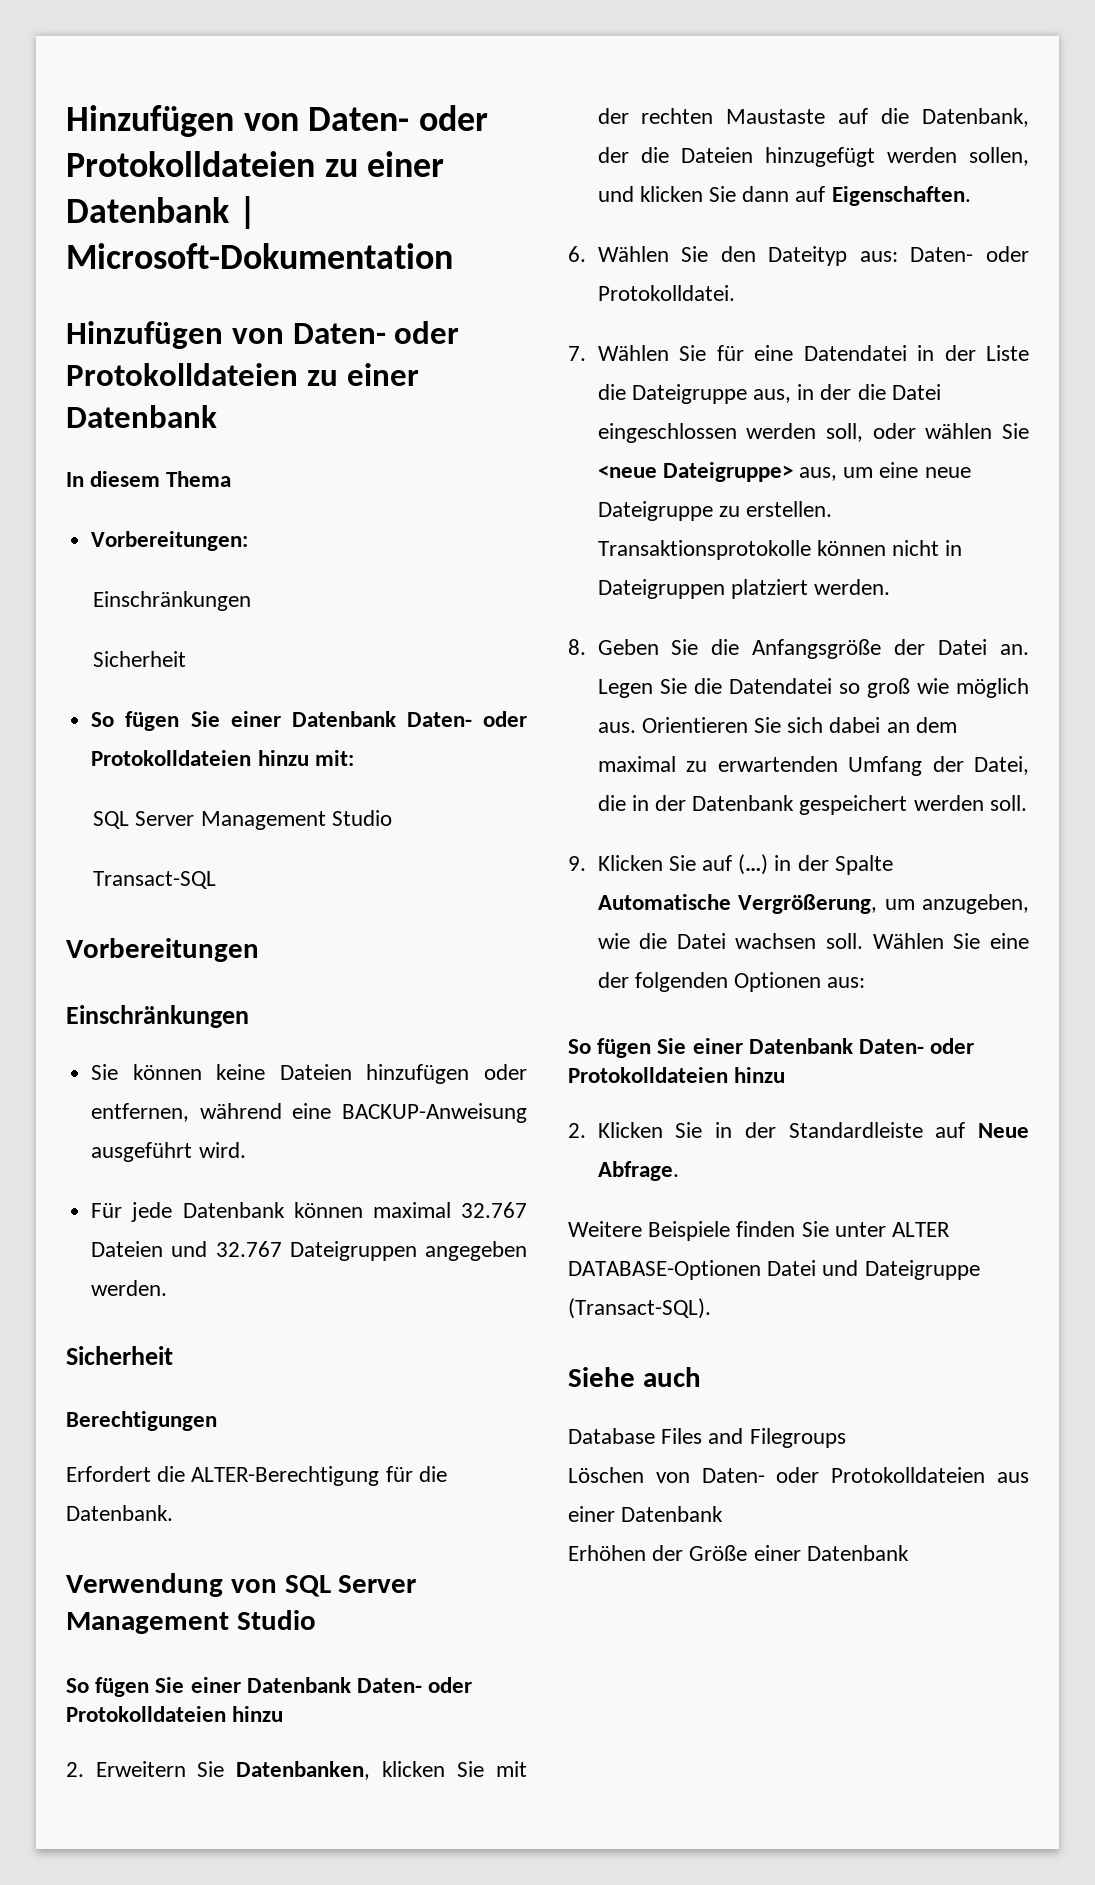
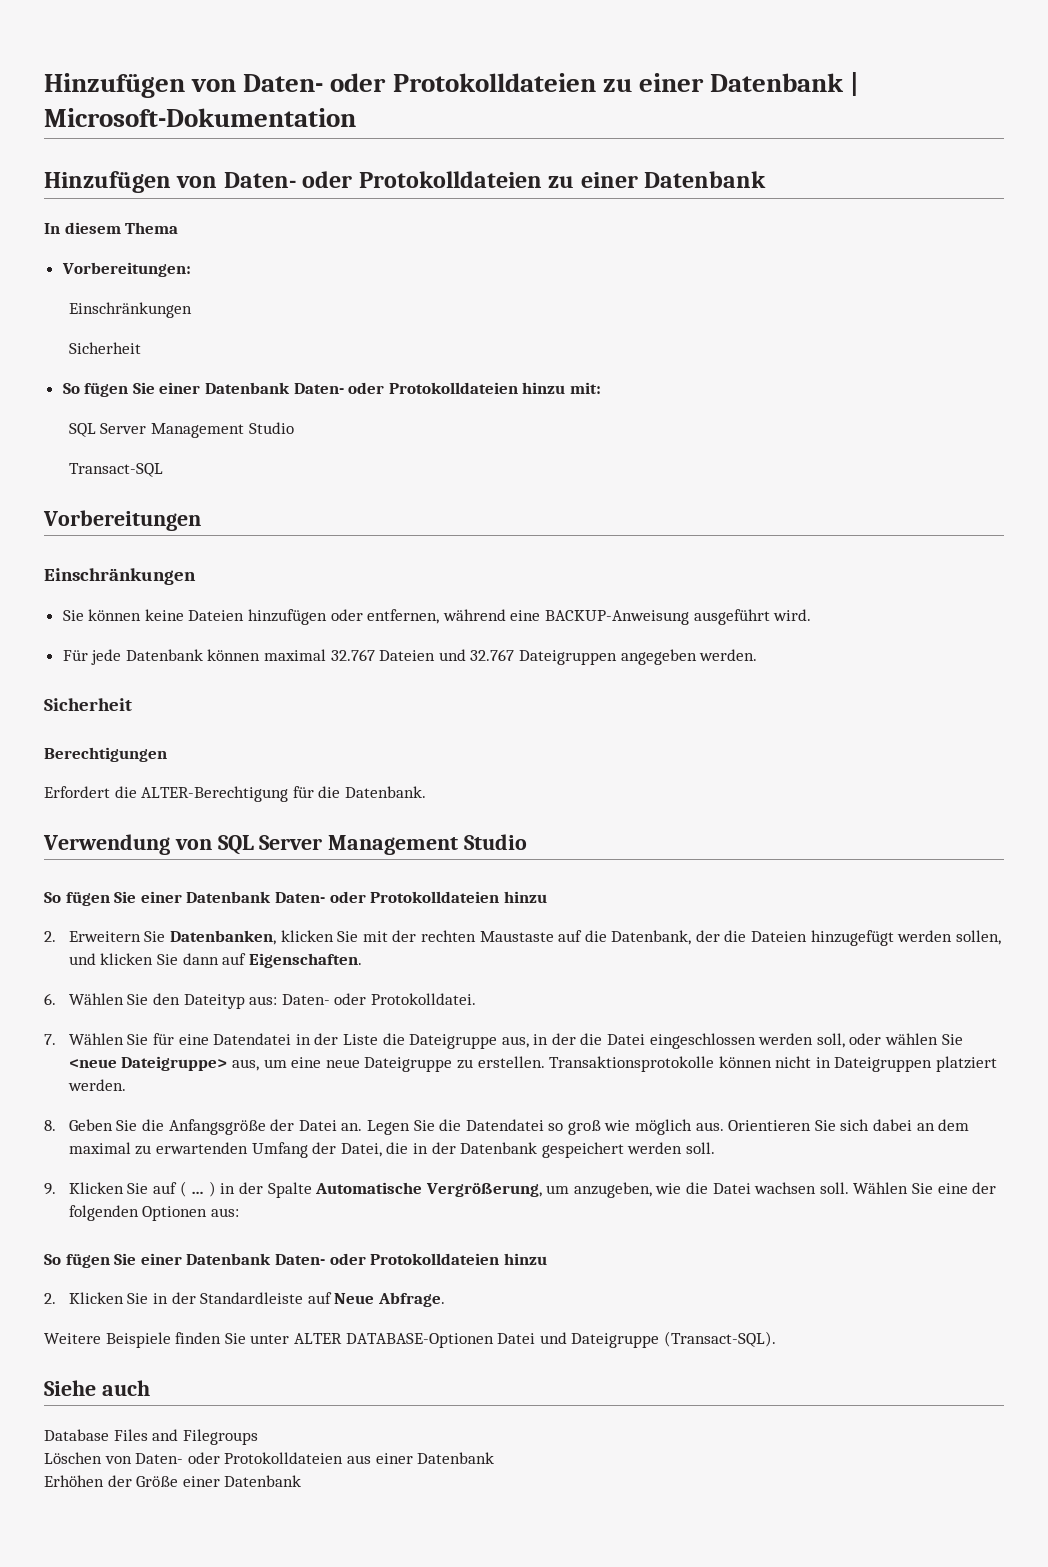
[738,854,769,875] (…) -> [179,1181,216,1197] ( … )

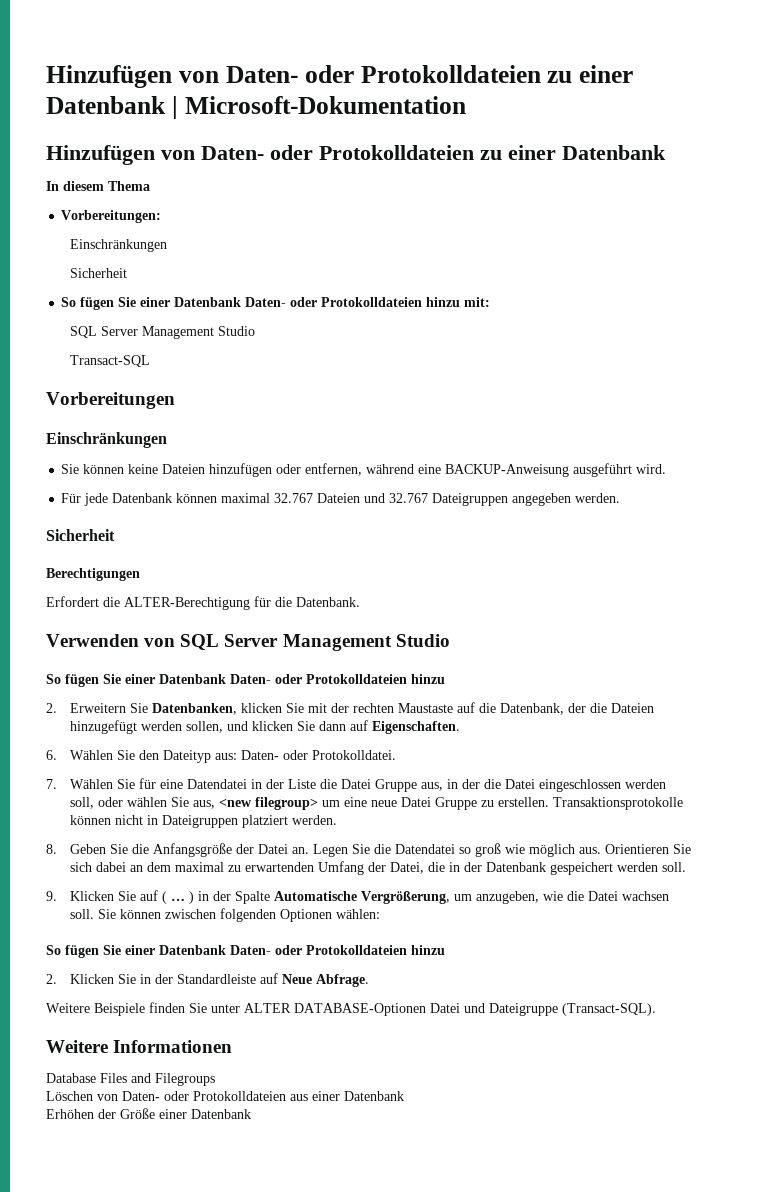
[43,834,170,855] Verwendung -> [46,634,139,647] Verwenden
[409,1034,498,1049] Dateigruppe -> [341,779,418,792] Datei Gruppe
[68,1056,259,1071] <neue Dateigruppe> aus, -> [193,797,319,810] aus, <new filegroup>
[364,1057,453,1072] Dateigruppe -> [401,797,478,810] Datei Gruppe
[853,1182,997,1194] Wählen Sie eine der -> [98,909,217,919] Sie können zwischen
[210,1208,239,1217] aus: -> [336,909,381,919] wählen:
[44,1380,150,1396] Siehe auch -> [46,1040,233,1053] Weitere Informationen

